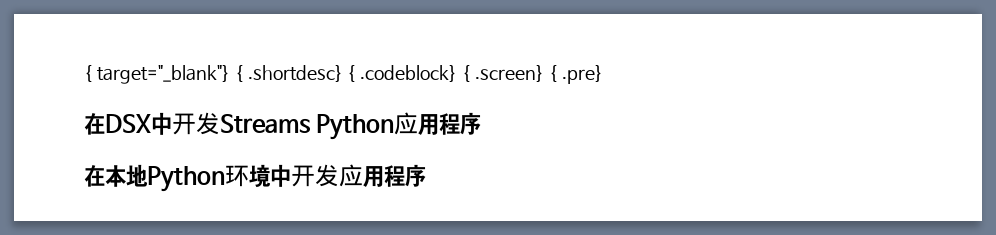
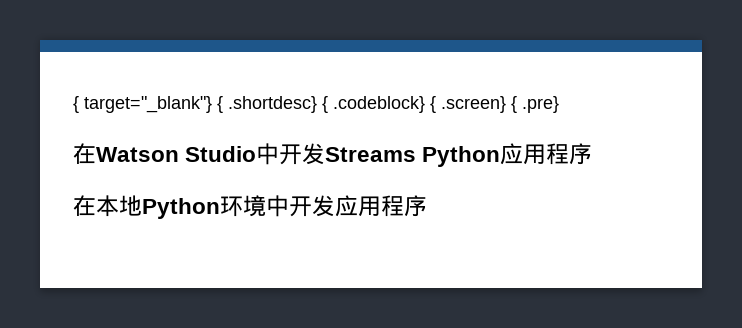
[105,114,151,133] DSX -> [96,146,257,162] Watson Studio

